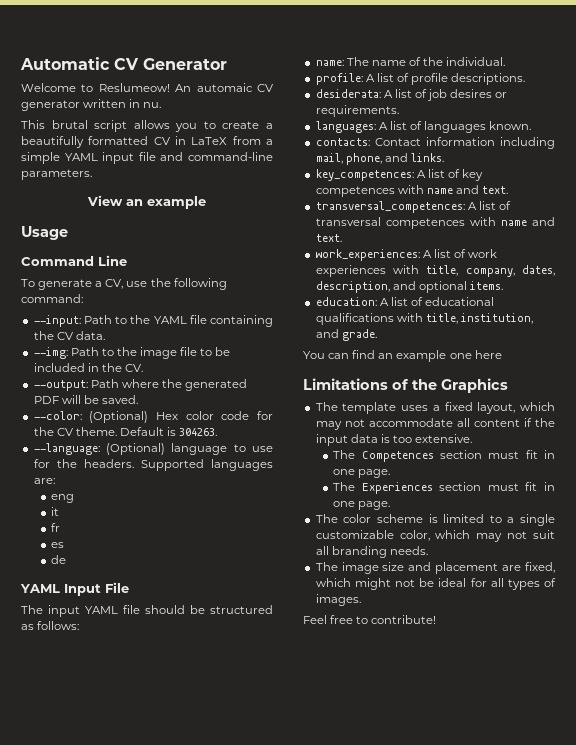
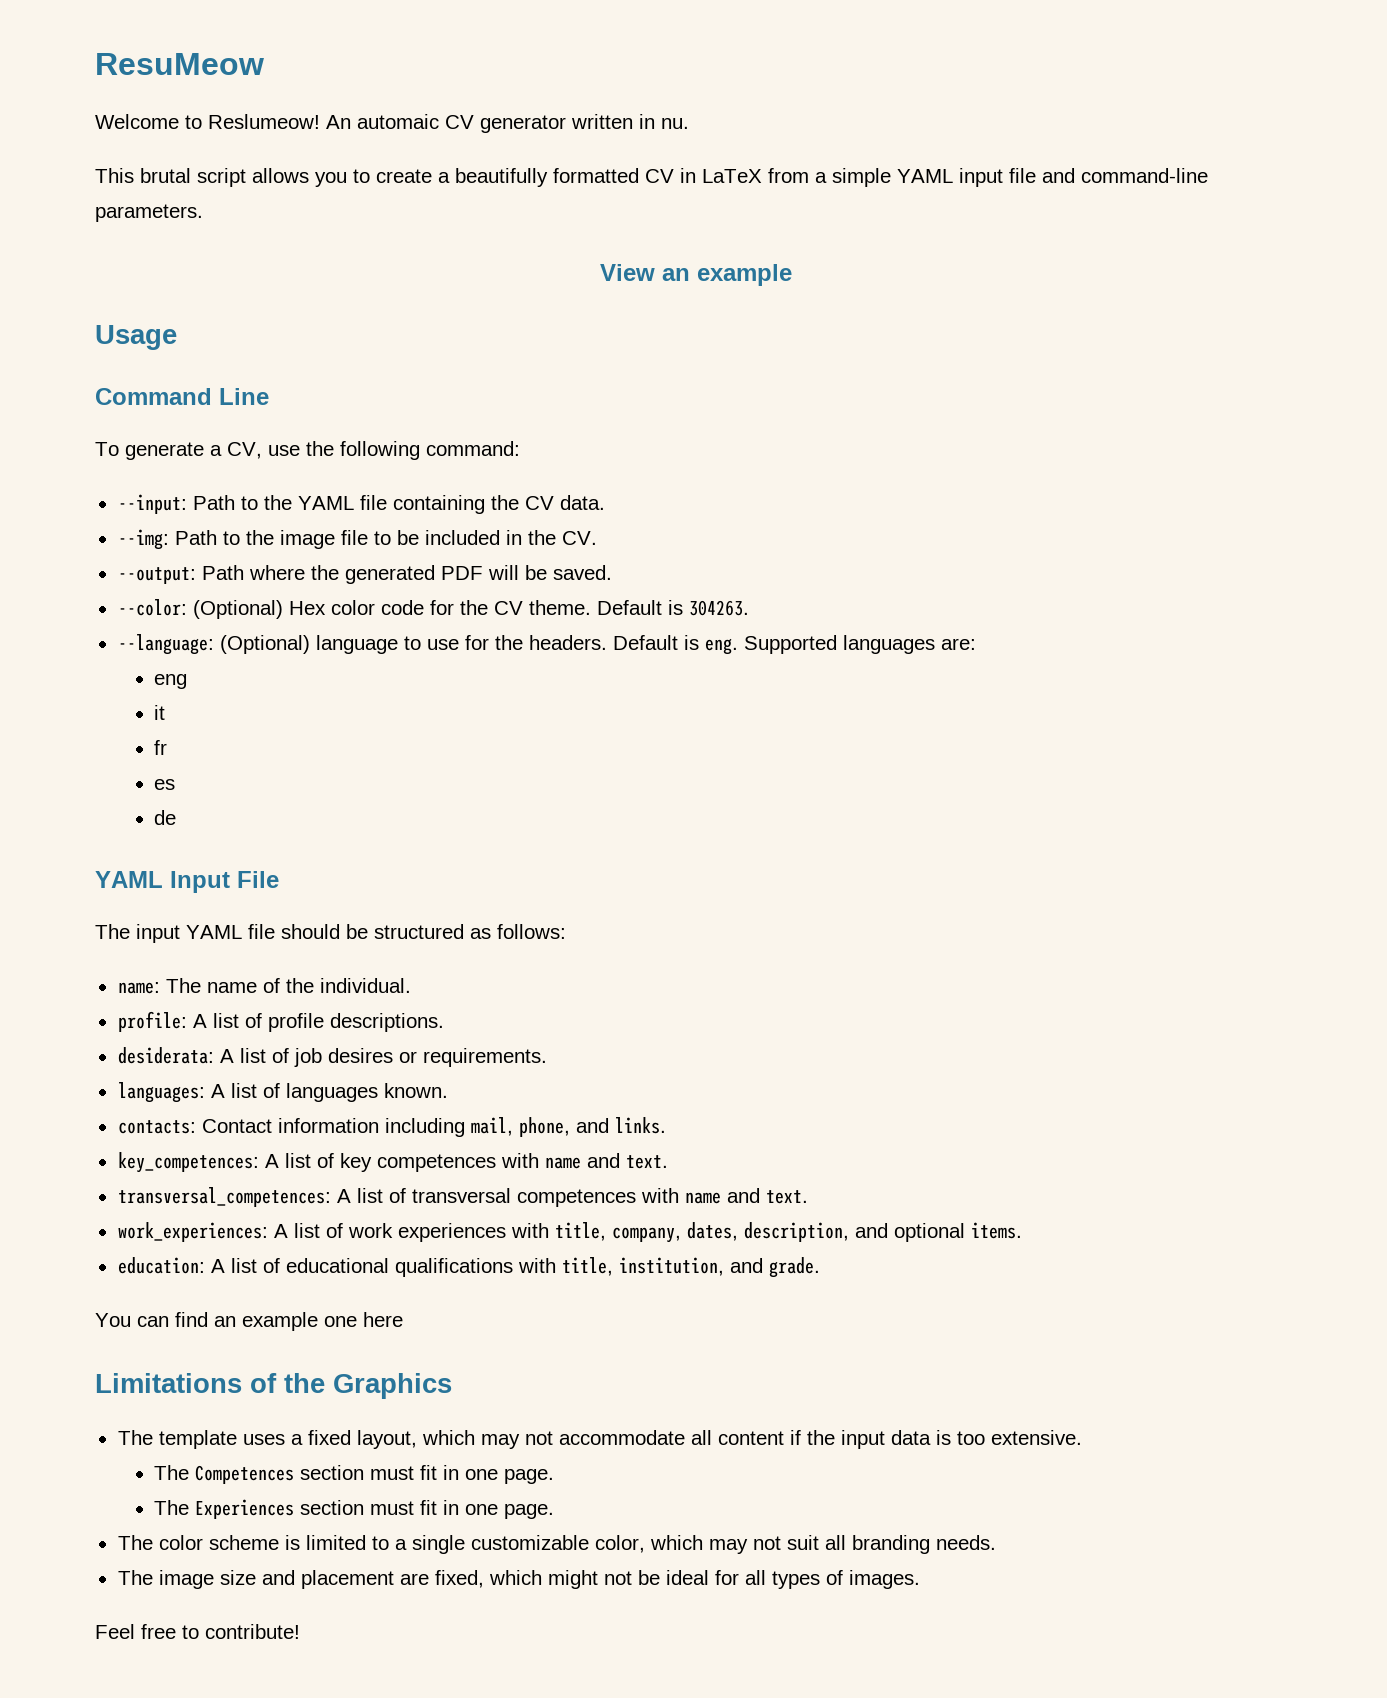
[20,57,227,70] Automatic CV Generator -> [95,53,264,75] ResuMeow
(134, 463) none -> [612,635,738,655] Default is eng.

